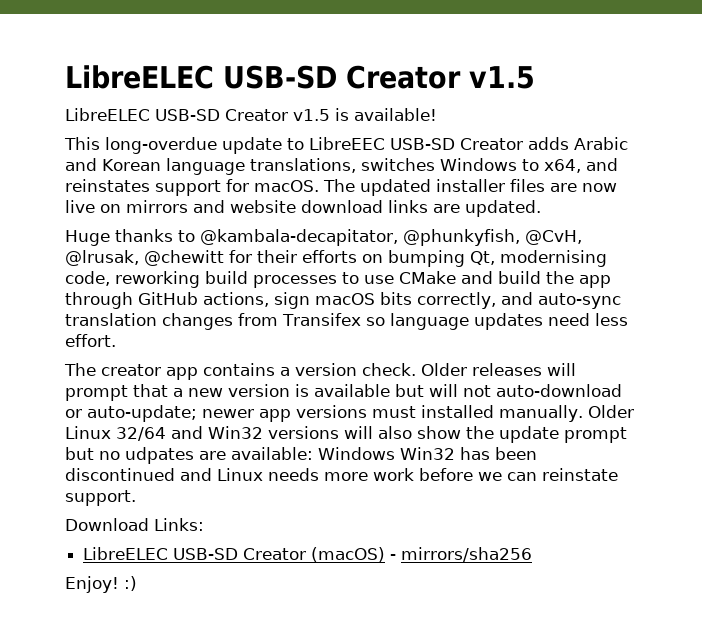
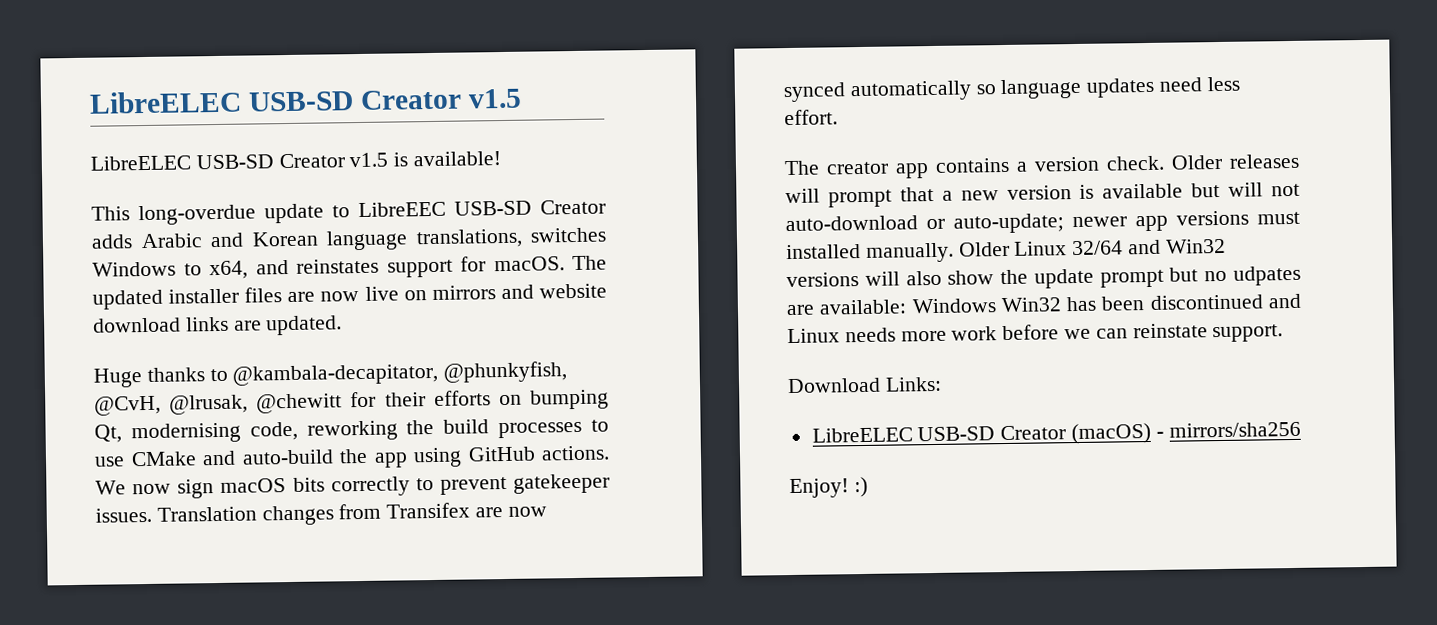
(200, 279) none -> [406,419,435,435] the
[498,271,541,284] build -> [241,449,334,465] auto-build
[65,292,621,309] [65,313,361,330] through GitHub actions, sign macOS bits correctly, and auto-sync translation changes from Transifex -> [413,445,610,468] [95,473,610,499] [95,502,547,526] [783,80,972,103] using GitHub actions. We now sign macOS bits correctly to prevent gatekeeper issues. Translation changes from Transifex are now synced automatically

